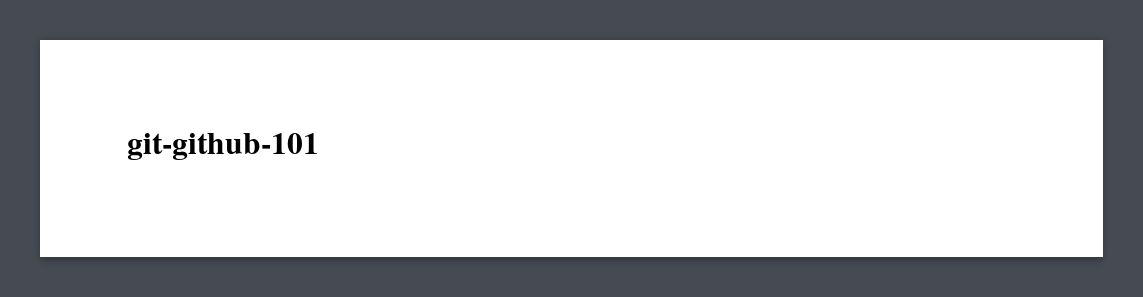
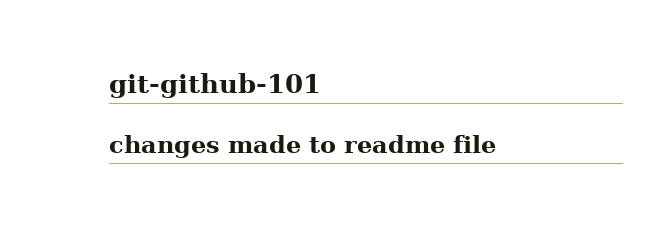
(319, 147) none -> [109,135,496,158] // changes made to readme file

